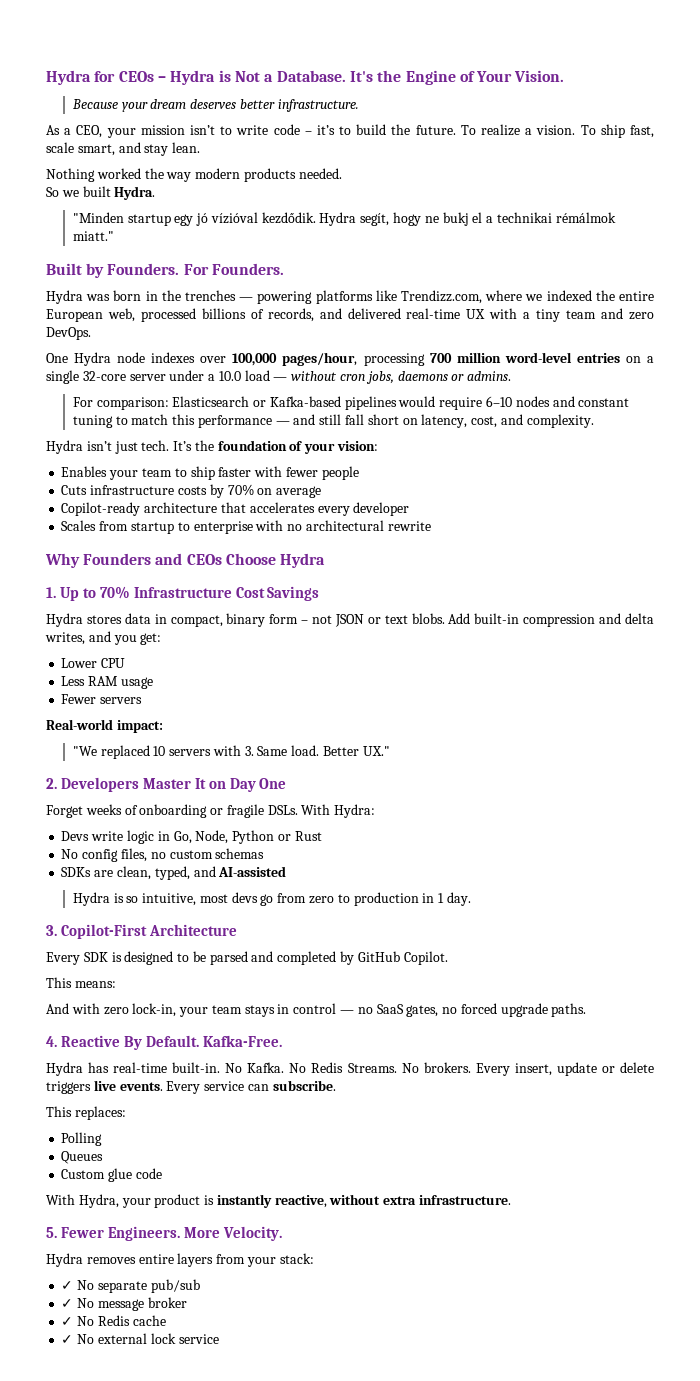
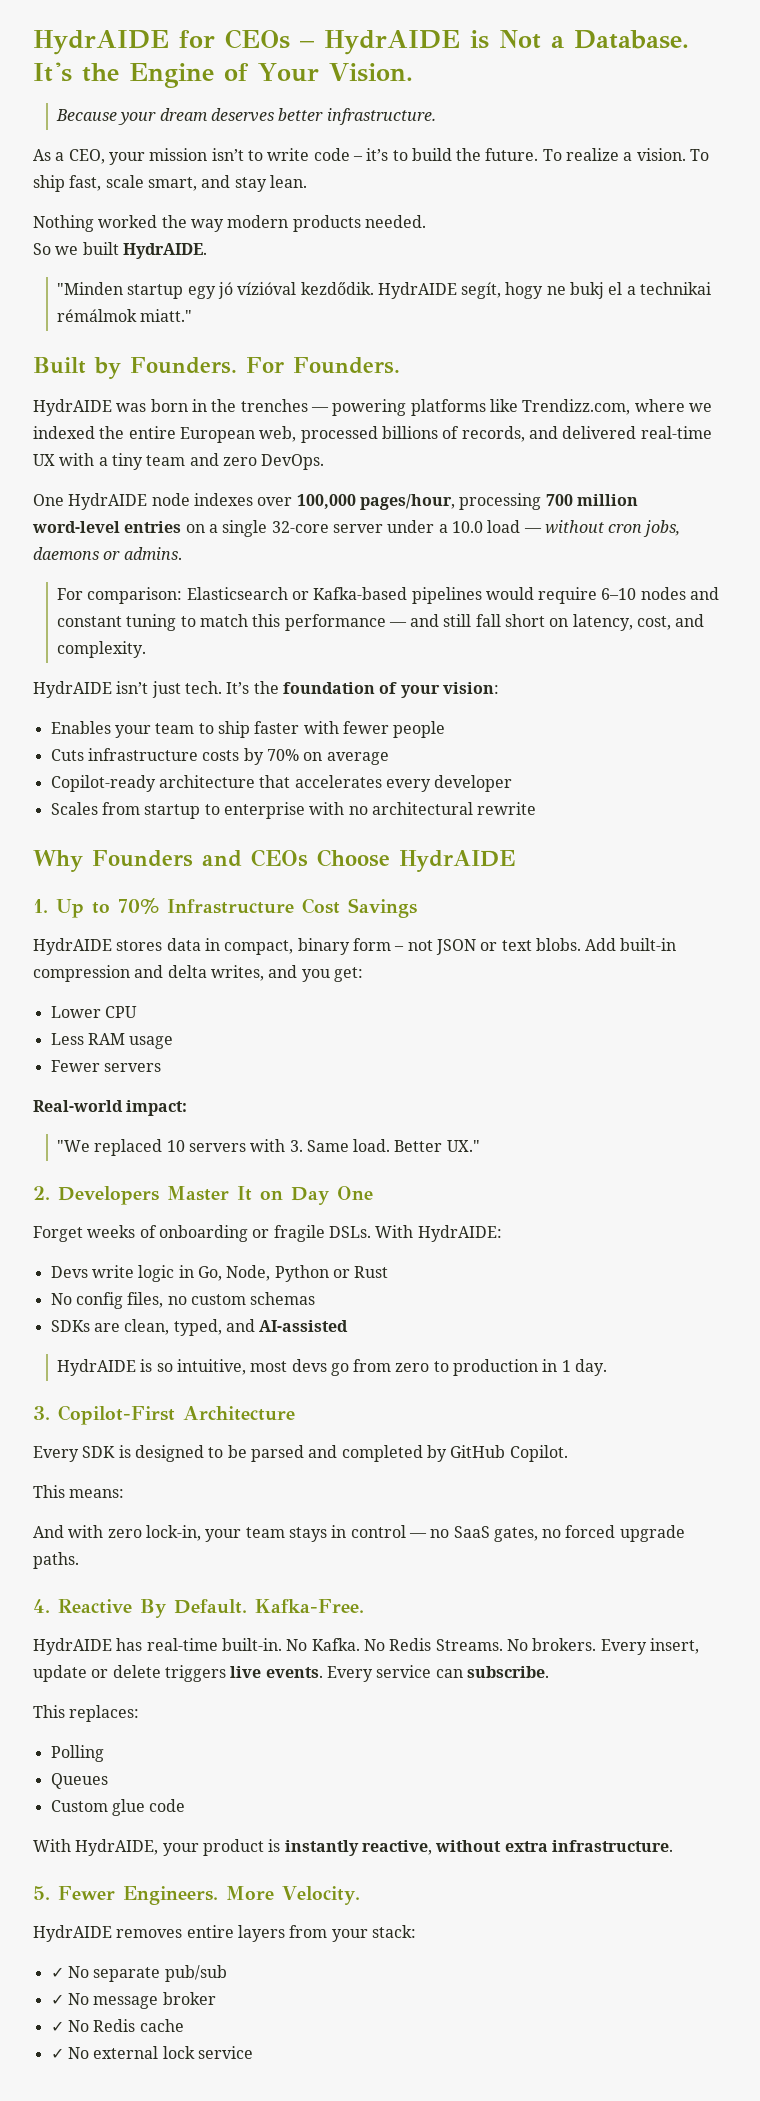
[46,70,91,85] Hydra -> [33,30,169,55] HydrAIDE
[170,70,216,85] Hydra -> [324,30,460,55] HydrAIDE
[114,186,156,200] Hydra. -> [122,243,207,259] HydrAIDE.
[319,212,357,226] Hydra -> [377,282,457,299] HydrAIDE
[46,290,83,304] Hydra -> [33,399,112,416] HydrAIDE
[74,352,112,366] Hydra -> [68,493,148,510] HydrAIDE
[46,440,83,454] Hydra -> [33,681,112,698] HydrAIDE
[279,553,325,568] Hydra -> [399,850,515,872] HydrAIDE
[46,613,83,627] Hydra -> [33,938,112,955] HydrAIDE
[334,804,376,818] Hydra: -> [417,1225,502,1242] HydrAIDE:
[72,892,110,906] Hydra -> [56,1359,136,1376] HydrAIDE
[46,1062,83,1076] Hydra -> [33,1638,112,1655] HydrAIDE
[78,1194,119,1208] Hydra, -> [75,1839,159,1856] HydrAIDE,
[46,1253,83,1267] Hydra -> [33,1925,112,1942] HydrAIDE

